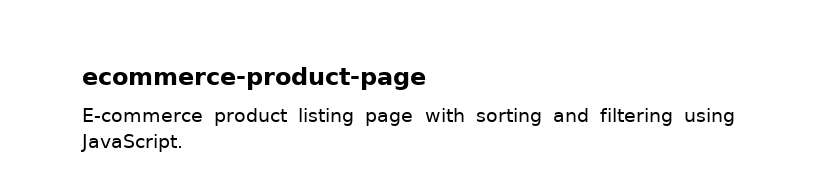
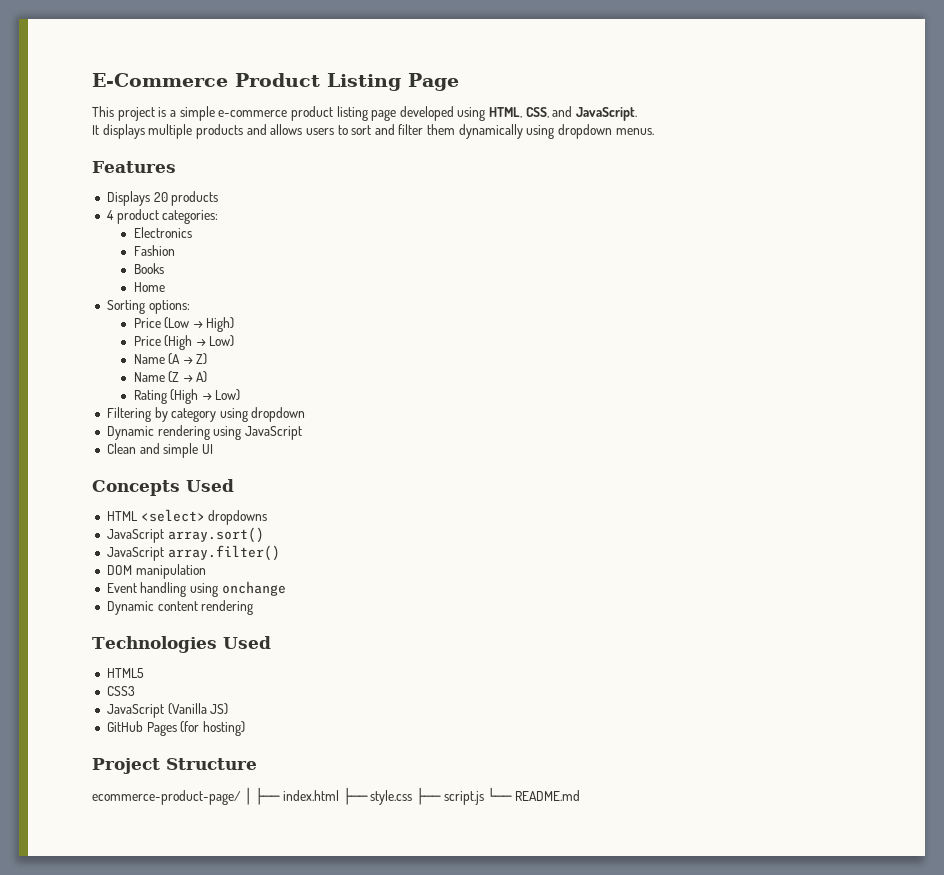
[82,67,426,90] [82,108,735,126] [81,134,183,152] ecommerce-product-page // E-commerce product listing page with sorting and filtering using JavaScript. -> [92,73,459,91] [92,106,638,121] [92,124,654,139] [92,161,176,173] [106,191,219,206] [106,209,219,224] [133,227,192,238] [133,245,175,256] [133,263,164,274] [133,282,165,292] [106,300,190,314] [133,317,235,332] [133,335,235,350] [133,353,208,365] [133,371,208,383] [133,389,241,404] [106,407,306,422] [106,425,302,440] [106,443,213,458] [92,479,234,496] [106,509,268,525] [106,527,264,543] [106,545,280,561] [106,564,206,579] [106,581,286,597] [106,600,254,615] [92,636,271,653] [106,668,144,678] [106,686,135,696] [106,703,229,718] [106,721,245,736] [92,758,257,774] [92,787,580,805] E-Commerce Product Listing Page // This project is a simple e-commerce product listing page developed using HTML, CSS, and JavaScript. // It displays multiple products and allows users to sort and filter them dynamically using dropdown menus. // Features // Displays 20 products // 4 product categories: // Electronics // Fashion // Books // Home // Sorting options: // Price (Low → High) // Price (High → Low) // Name (A → Z) // Name (Z → A) // Rating (High → Low) // Filtering by category using dropdown // Dynamic rendering using JavaScript // Clean and simple UI // Concepts Used // HTML <select> dropdowns // JavaScript array.sort() // JavaScript array.filter() // DOM manipulation // Event handling using onchange // Dynamic content rendering // Technologies Used // HTML5 // CSS3 // JavaScript (Vanilla JS) // GitHub Pages (for hosting) // Project Structure // ecommerce-product-page/ │ ├── index.html ├── style.css ├── script.js └── README.md

